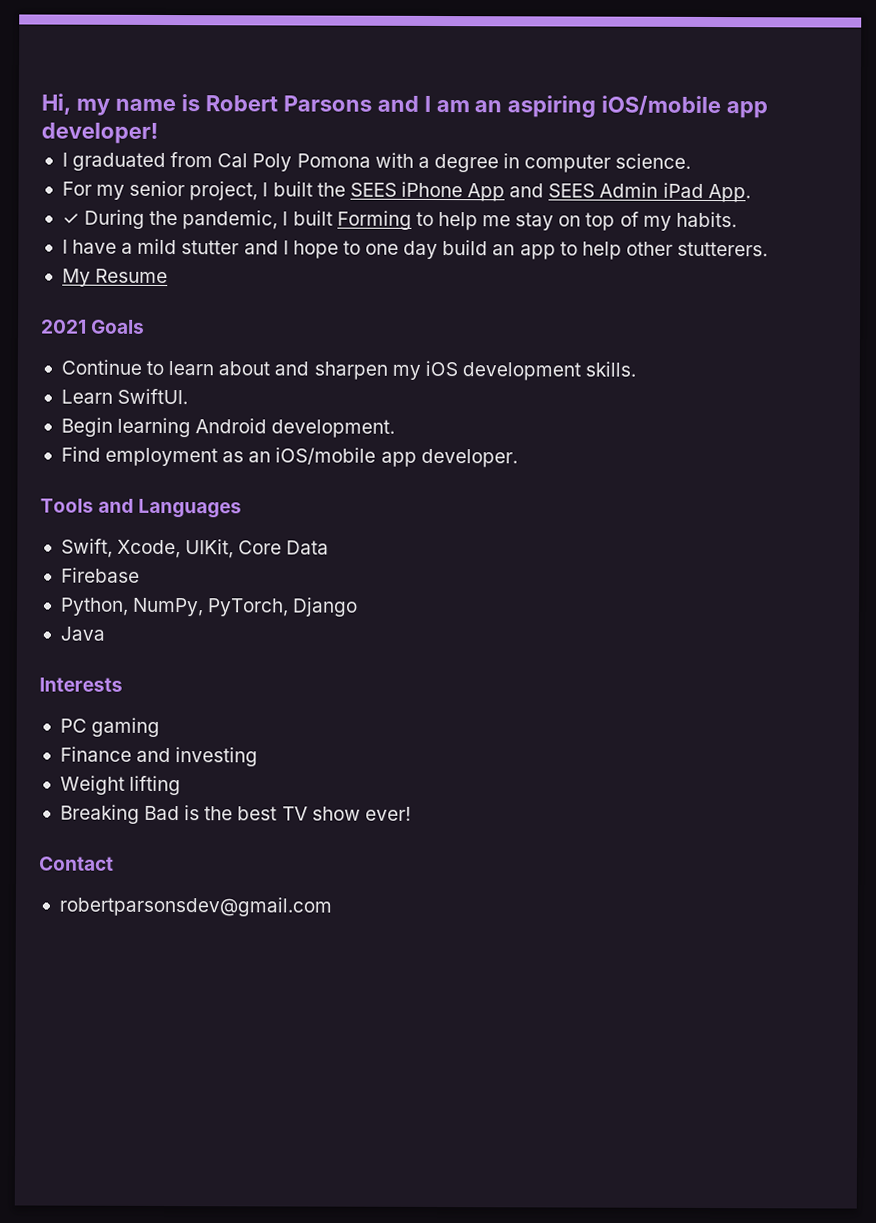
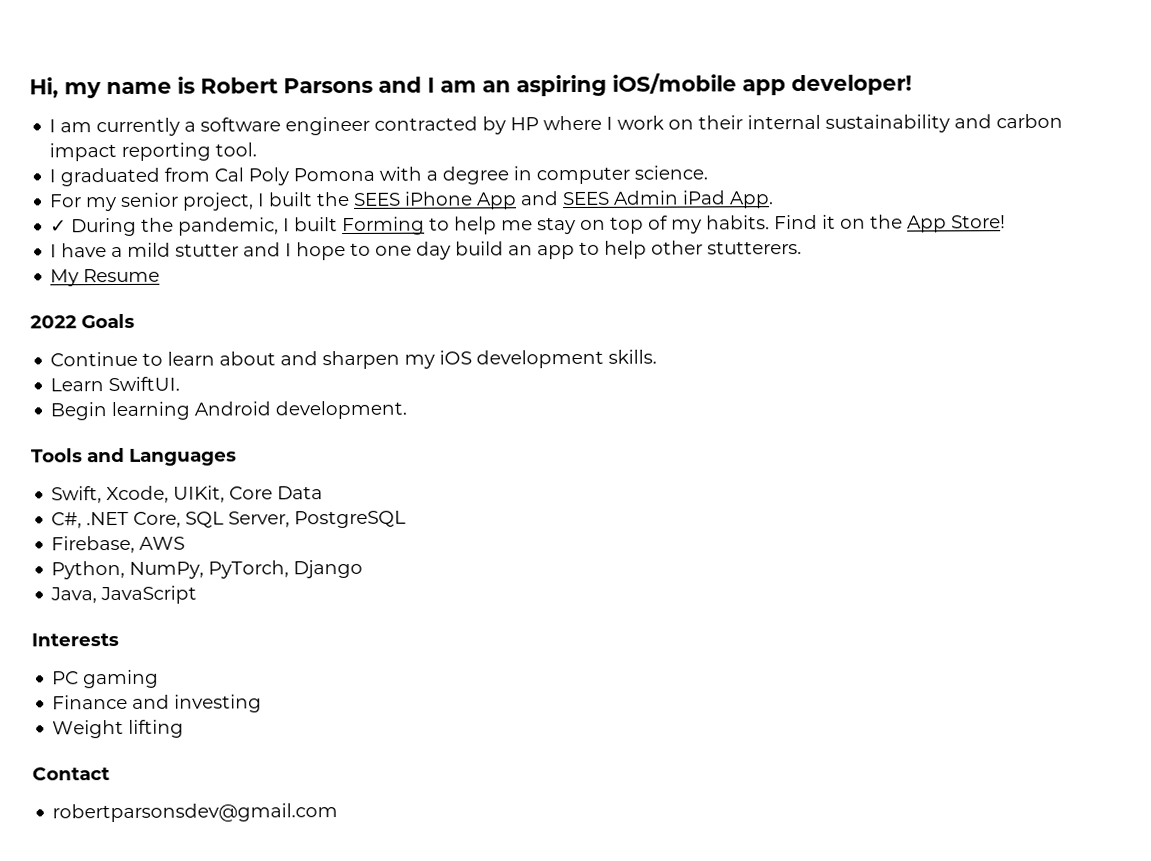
(158, 133) none -> [49,113,1064,137] [49,142,258,162] // I am currently a software engineer contracted by HP where I work on their internal sustainability and carbon impact reporting tool.
(737, 219) none -> [774,214,1007,233] Find it on the App Store!
[41,319,87,334] 2021 -> [30,315,77,329] 2022
[60,446,518,468] // Find employment as an iOS/mobile app developer. -> (408, 410) none
[60,567,140,583] Firebase -> [51,510,407,529] [51,535,186,554] C#, .NET Core, SQL Server, PostgreSQL // Firebase, AWS
[59,626,105,641] Java -> [50,585,198,605] Java, JavaScript
[59,804,411,824] // Breaking Bad is the best TV show ever! -> (185, 728) none

